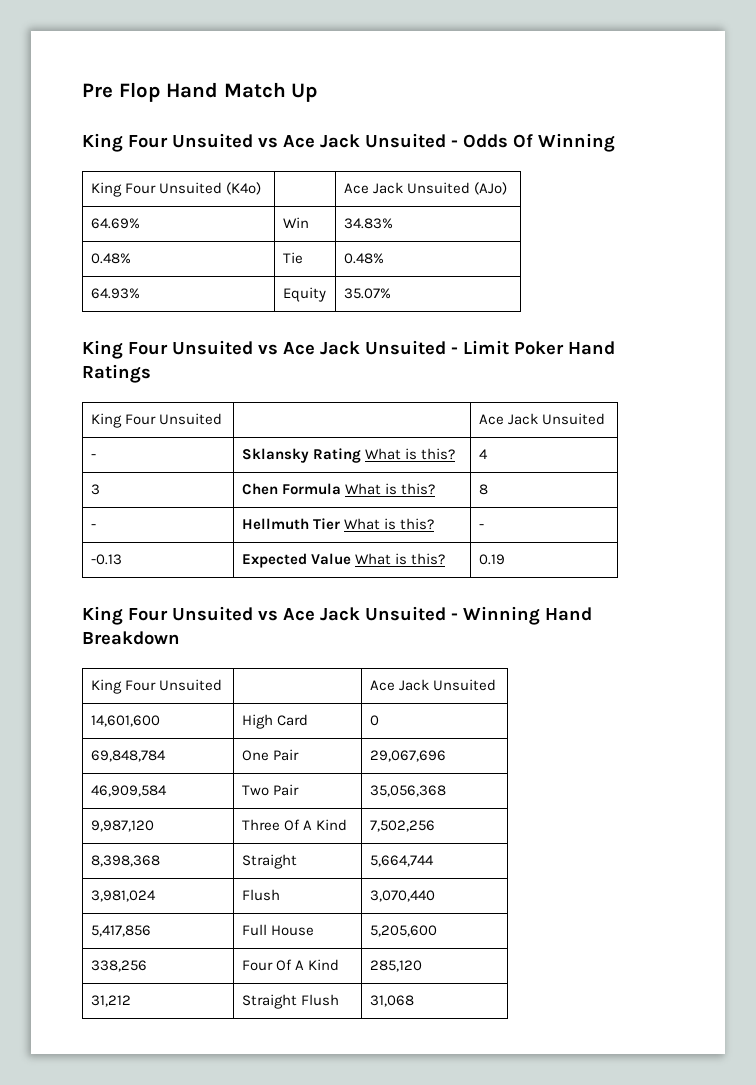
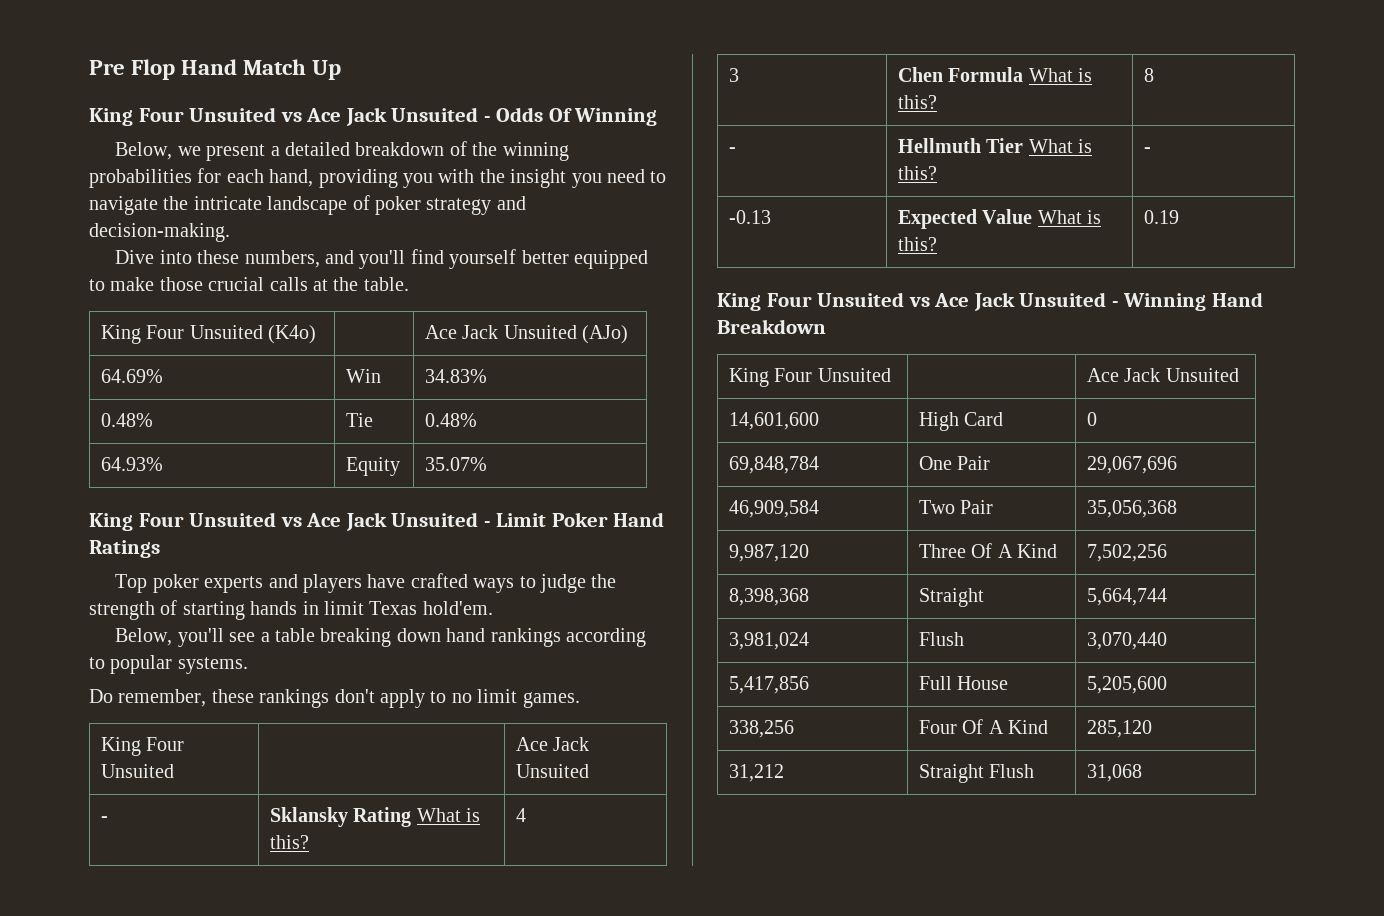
(615, 142) none -> [115,141,569,161] [89,168,667,188] [89,195,526,215] [89,223,230,242] [115,249,649,269] [89,277,409,291] // Below, we present a detailed breakdown of the winning probabilities for each hand, providing you with the insight you need to navigate the intricate landscape of poker strategy and decision-making. // Dive into these numbers, and you'll find yourself better equipped to make those crucial calls at the table.
(151, 373) none -> [115,573,617,593] [89,600,493,620] [115,628,647,647] [89,655,248,674] [89,689,580,708] // Top poker experts and players have crafted ways to judge the strength of starting hands in limit Texas hold'em. // Below, you'll see a table breaking down hand rankings according to popular systems. // Do remember, these rankings don't apply to no limit games.

